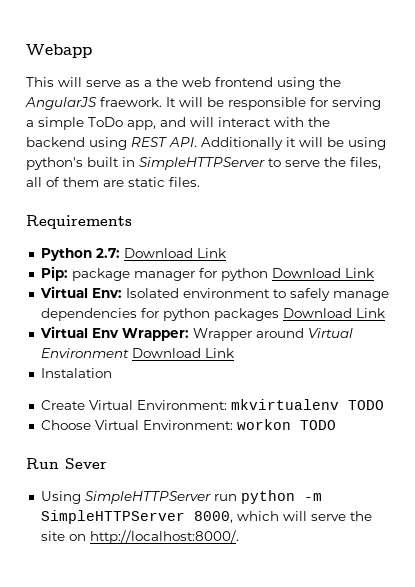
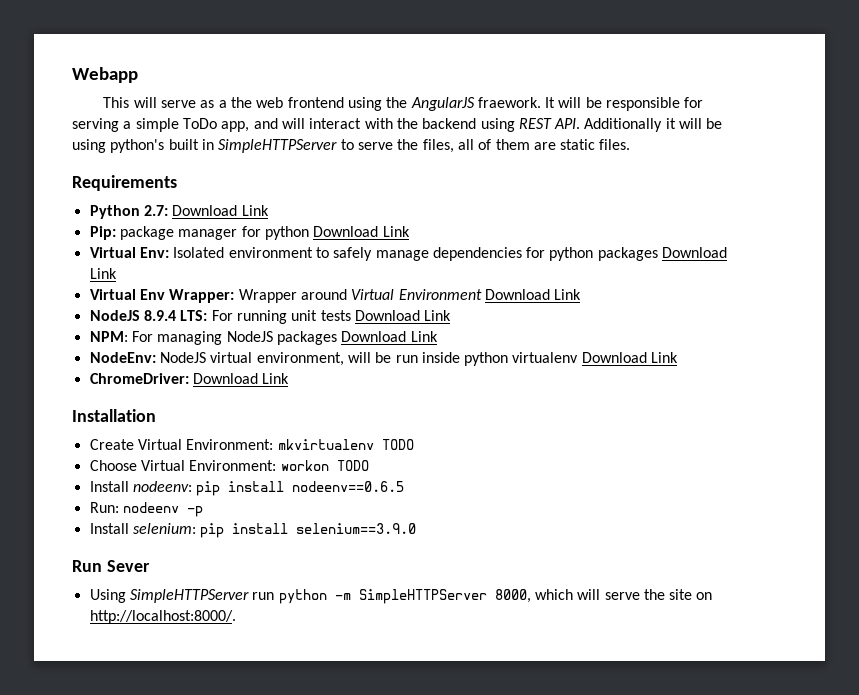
[40,368,112,378] Instalation -> [89,310,452,324] [89,331,438,345] [89,352,679,366] [89,373,290,384] [72,409,156,422] NodeJS 8.9.4 LTS: For running unit tests Download Link // NPM: For managing NodeJS packages Download Link // NodeEnv: NodeJS virtual environment, will be run inside python virtualenv Download Link // ChromeDriver: Download Link // Installation
(336, 425) none -> [89,481,405,496] [89,502,203,517] [89,523,417,538] // Install nodeenv: pip install nodeenv==0.6.5 // Run: nodeenv -p // Install selenium: pip install selenium==3.9.0

